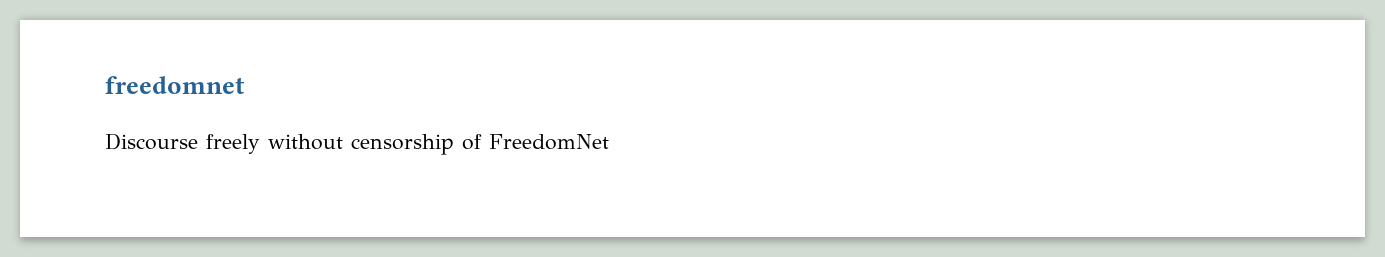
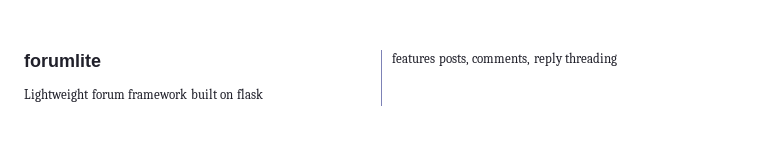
[105,76,245,94] [105,133,609,155] freedomnet // Discourse freely without censorship of FreedomNet -> [24,54,101,67] [24,88,263,102] [392,52,618,66] forumlite // Lightweight forum framework built on flask // features posts, comments, reply threading

